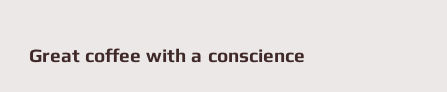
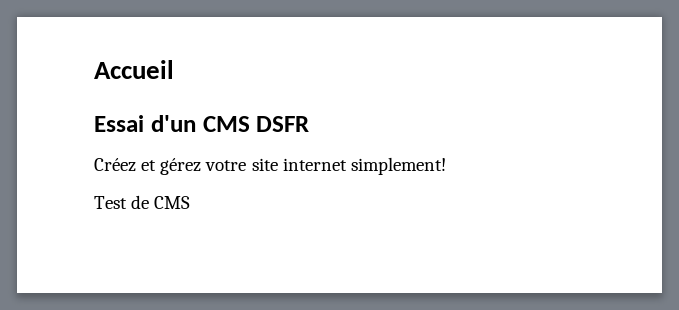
[29,48,305,63] Great coffee with a conscience -> [94,60,174,79] [94,115,310,132] [94,157,446,175] [94,195,191,209] Accueil // Essai d'un CMS DSFR // Créez et gérez votre site internet simplement! // Test de CMS

